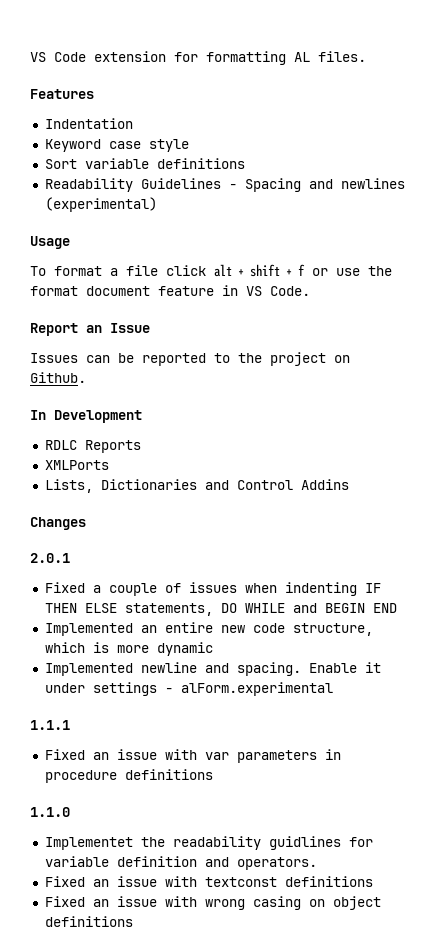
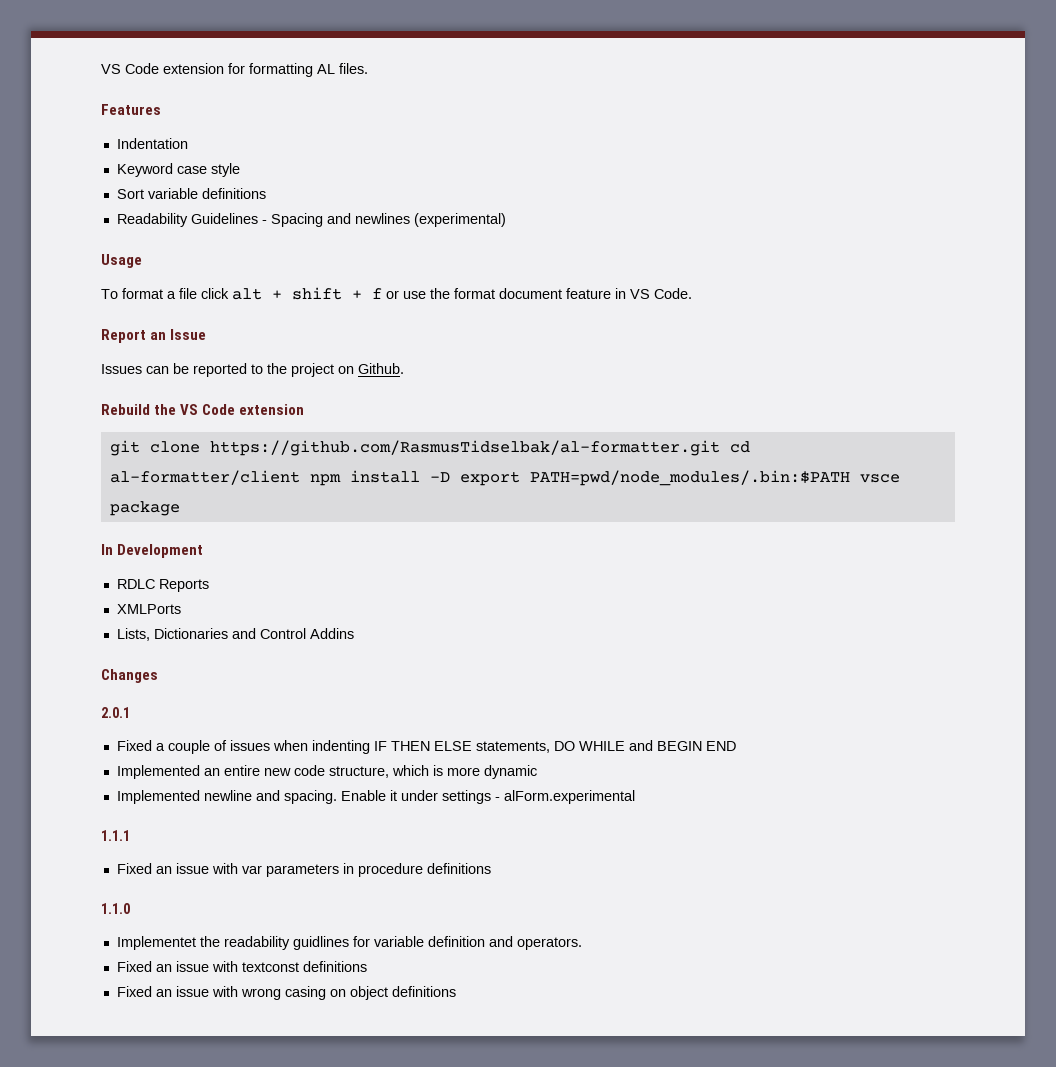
(86, 377) none -> [101,404,305,415] [109,440,750,456] [109,470,900,486] [109,501,180,516] // Rebuild the VS Code extension // git clone https://github.com/RasmusTidselbak/al-formatter.git cd al-formatter/client npm install -D export PATH=pwd/node_modules/.bin:$PATH vsce package

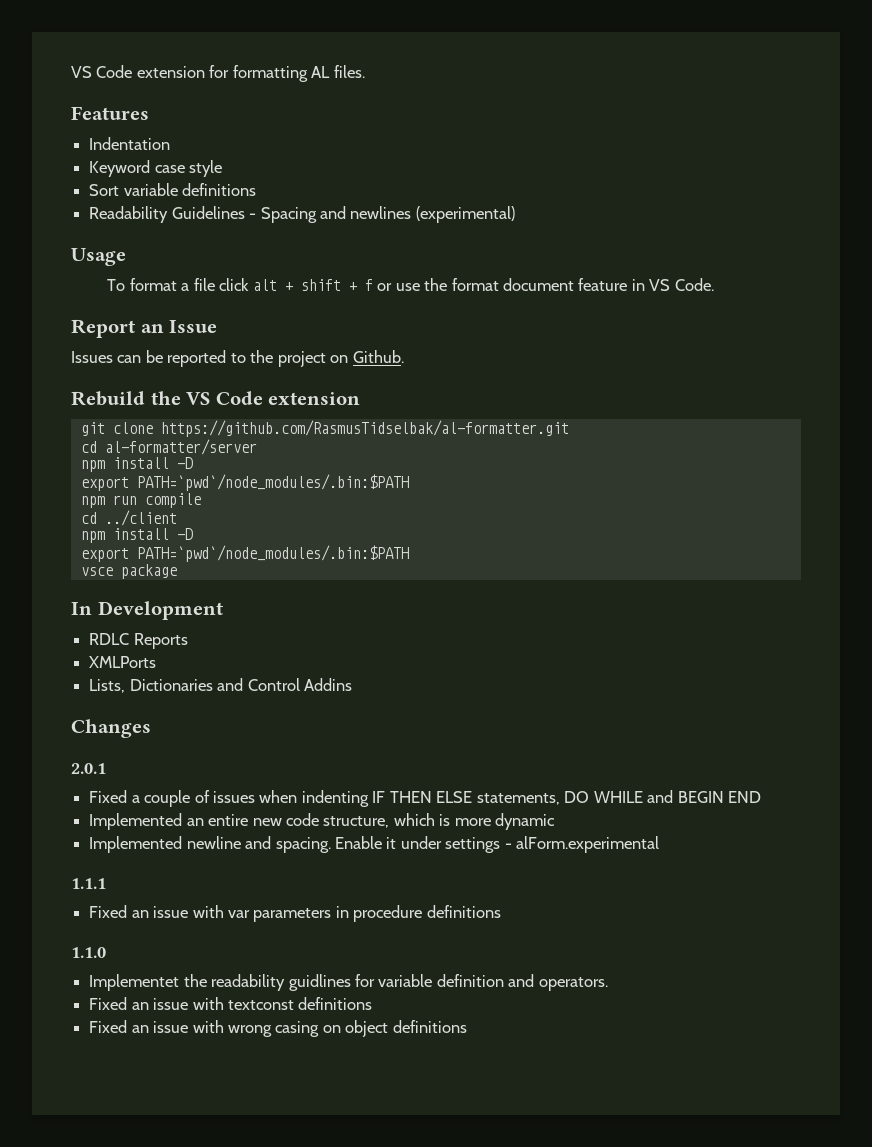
[729,441,750,453] [109,470,850,486] cd al-formatter/client npm install -D export PATH=pwd/node_modules/.bin:$PATH -> [80,439,257,455] [80,457,193,472] [80,474,409,491] [80,493,201,508] [80,510,177,526] [80,528,193,543] [80,545,409,562] // cd al-formatter/server // npm install -D // export PATH=`pwd`/node_modules/.bin:$PATH // npm run compile // cd ../client // npm install -D // export PATH=`pwd`/node_modules/.bin:$PATH //

